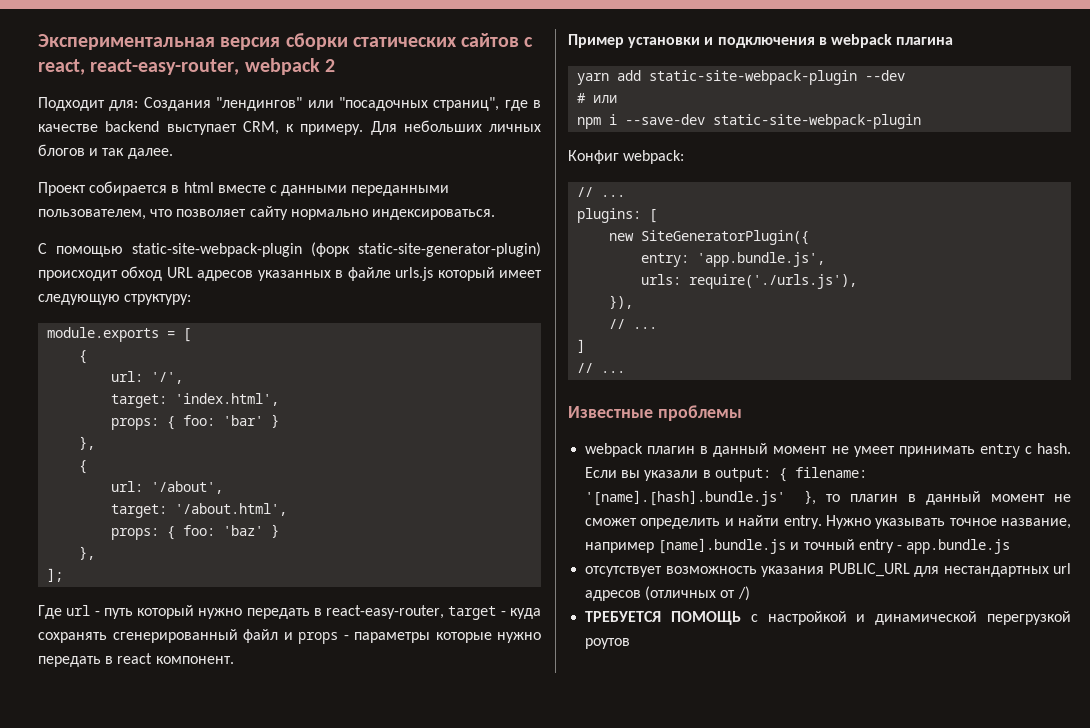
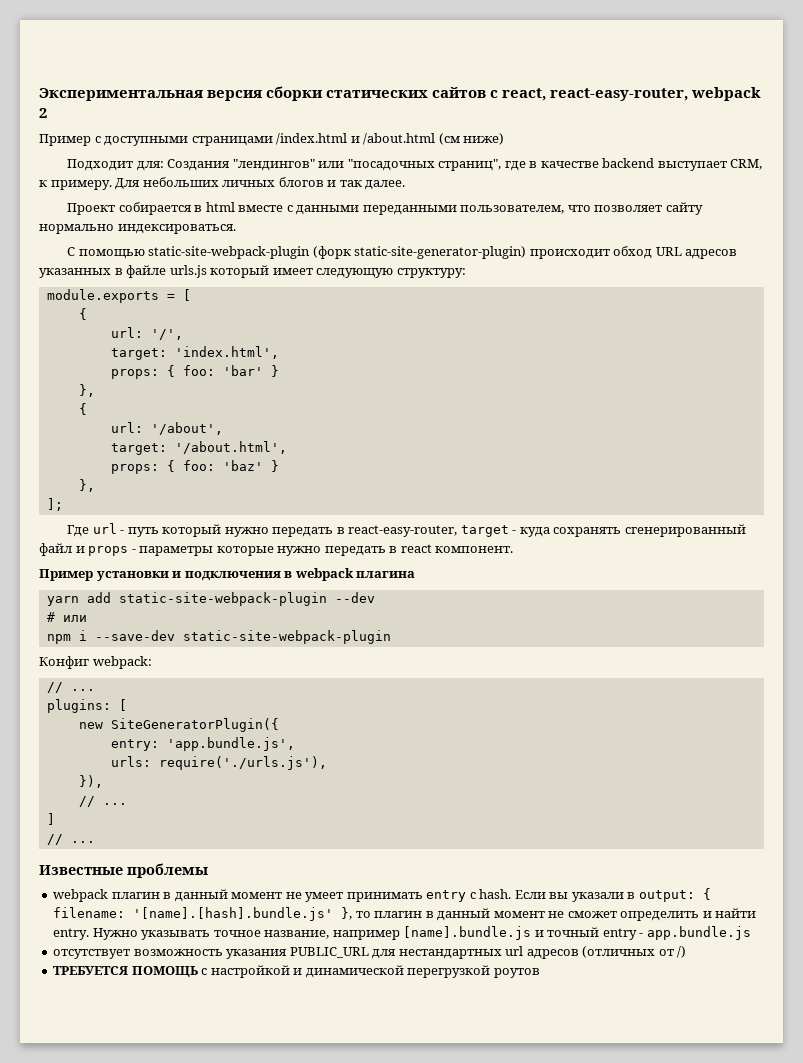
(335, 65) none -> [39,133,505,146] // Пример с доступными страницами /index.html и /about.html (см ниже)

